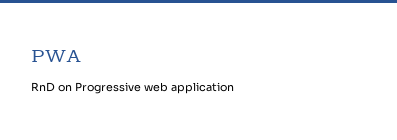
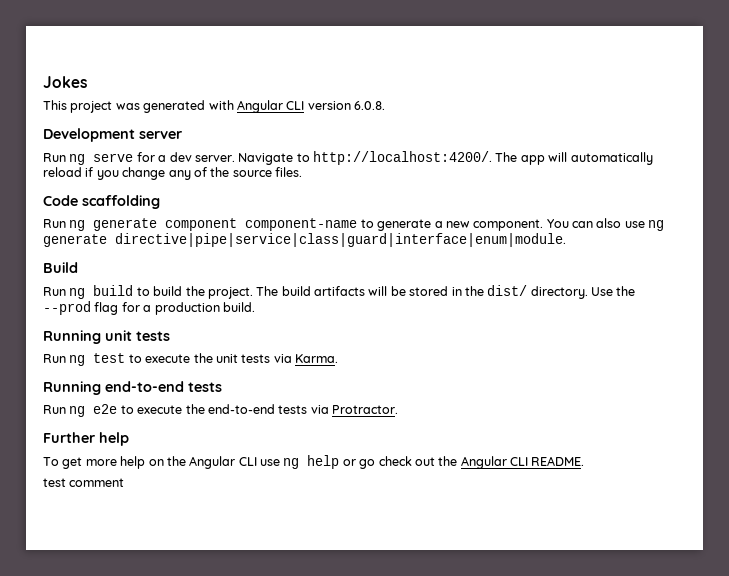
[31,50,81,62] [31,82,234,94] PWA // RnD on Progressive web application -> [43,76,87,88] [43,100,385,113] [43,128,182,142] [43,151,653,165] [43,167,302,180] [43,195,160,209] [43,218,665,231] [43,233,566,247] [43,262,78,273] [43,285,636,299] [43,301,255,315] [43,330,170,344] [43,353,338,366] [43,381,222,395] [43,404,398,417] [43,432,129,446] [43,455,585,469] [43,478,125,487] Jokes // This project was generated with Angular CLI version 6.0.8. // Development server // Run ng serve for a dev server. Navigate to http://localhost:4200/. The app will automatically reload if you change any of the source files. // Code scaffolding // Run ng generate component component-name to generate a new component. You can also use ng generate directive|pipe|service|class|guard|interface|enum|module. // Build // Run ng build to build the project. The build artifacts will be stored in the dist/ directory. Use the --prod flag for a production build. // Running unit tests // Run ng test to execute the unit tests via Karma. // Running end-to-end tests // Run ng e2e to execute the end-to-end tests via Protractor. // Further help // To get more help on the Angular CLI use ng help or go check out the Angular CLI README. // test comment

